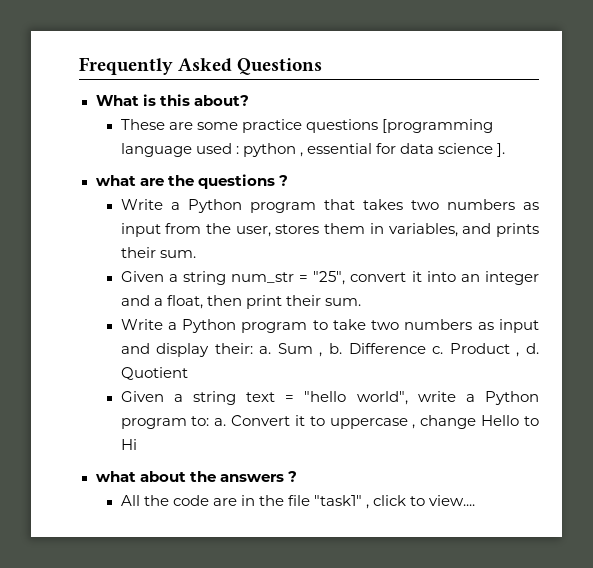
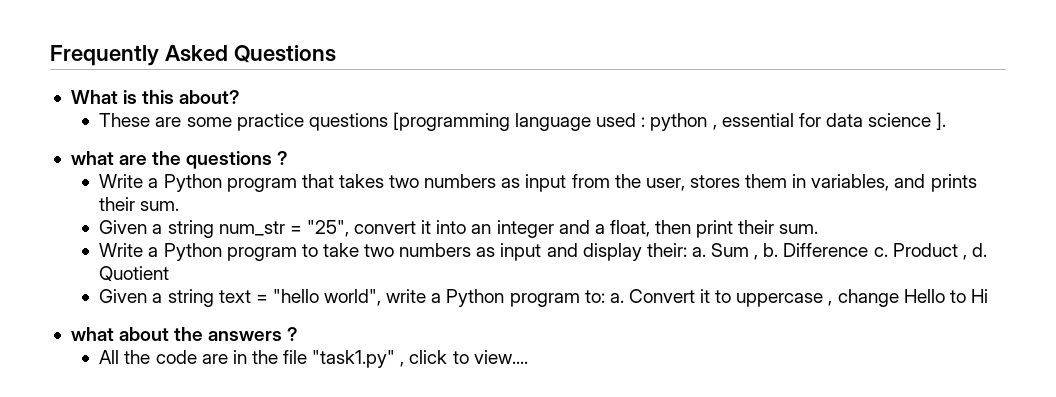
[313,495,362,506] "task1" -> [312,350,396,368] "task1.py"

